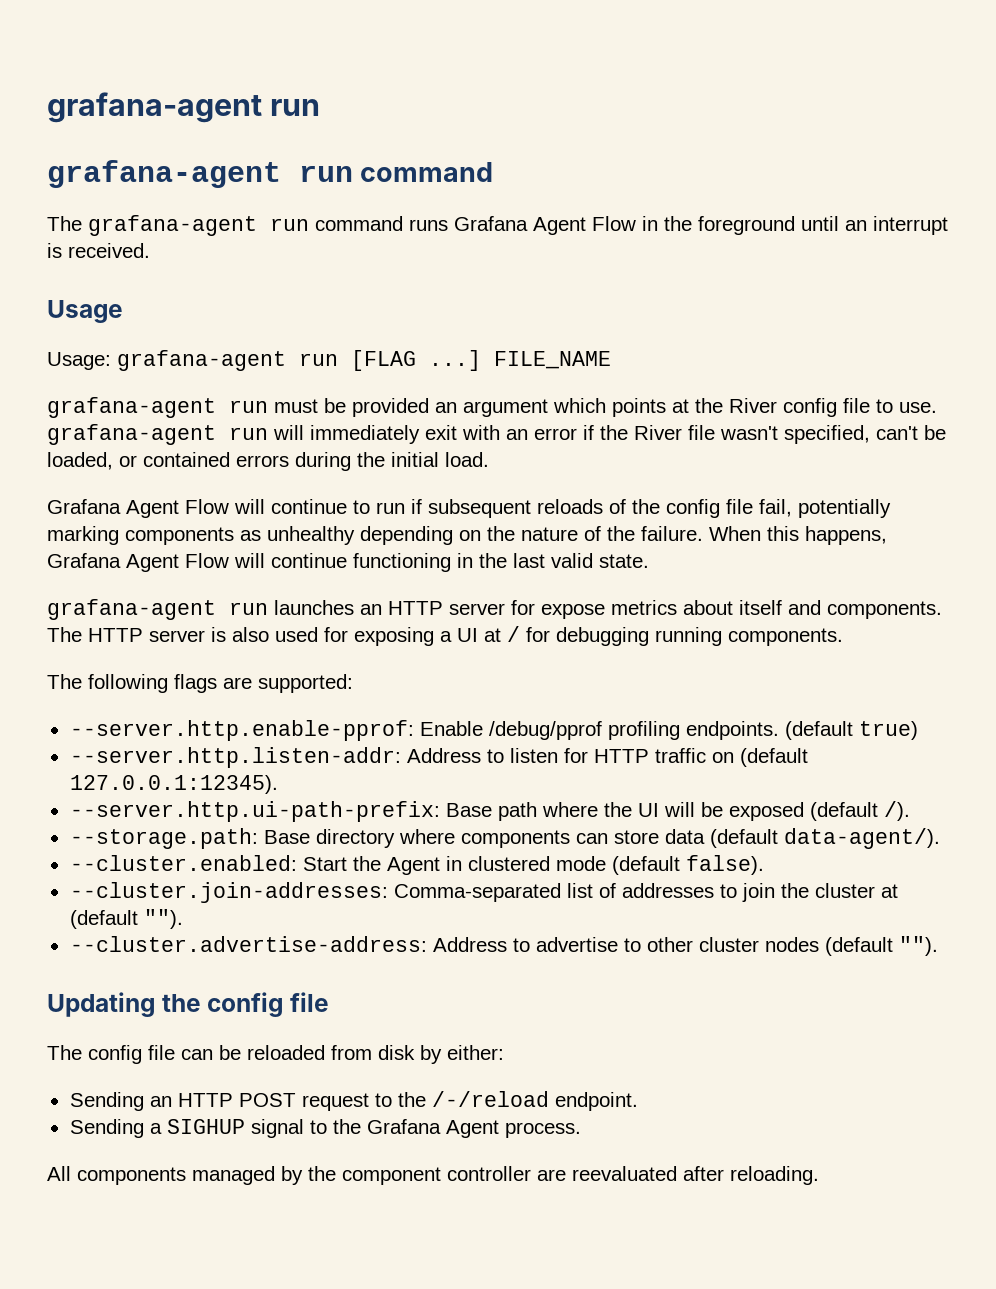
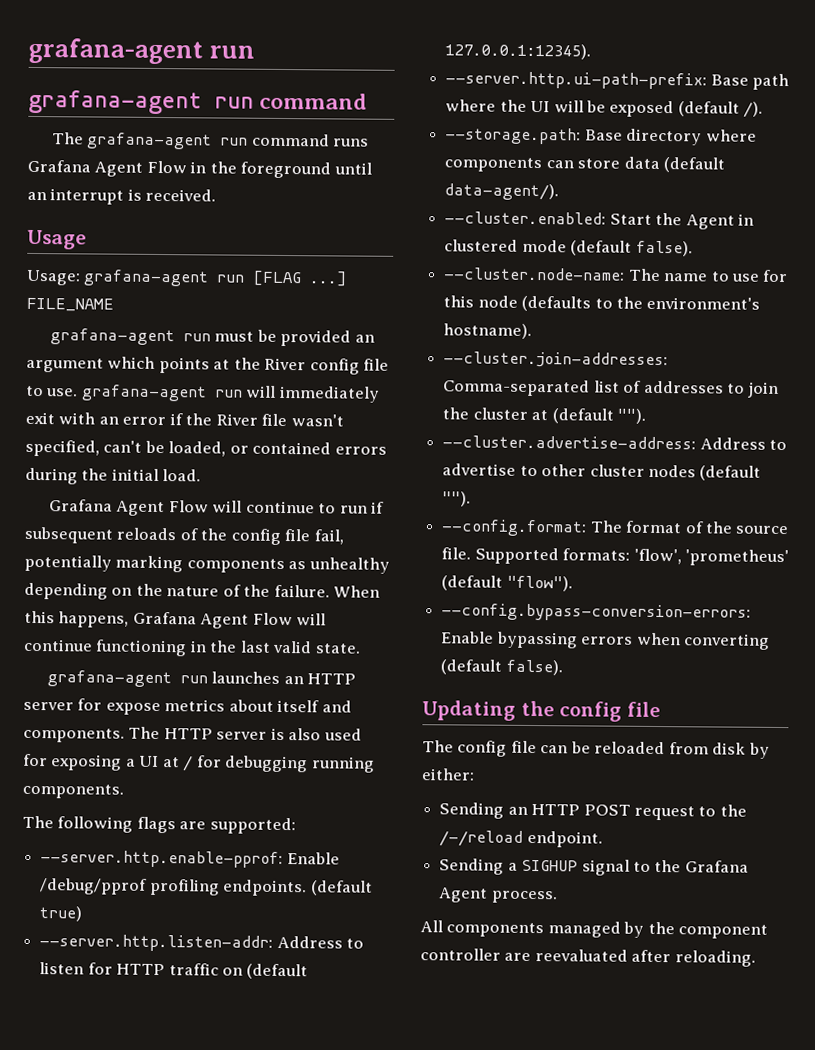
(764, 865) none -> [443,267,789,283] [443,295,761,312] [443,323,533,339] // --cluster.node-name: The name to use for this node (defaults to the environment's hostname).
(938, 946) none -> [441,519,790,537] [441,547,789,567] [441,575,573,592] [441,603,752,622] [441,631,770,650] [440,659,563,676] // --config.format: The format of the source file. Supported formats: 'flow', 'prometheus' (default "flow"). // --config.bypass-conversion-errors: Enable bypassing errors when converting (default false).

